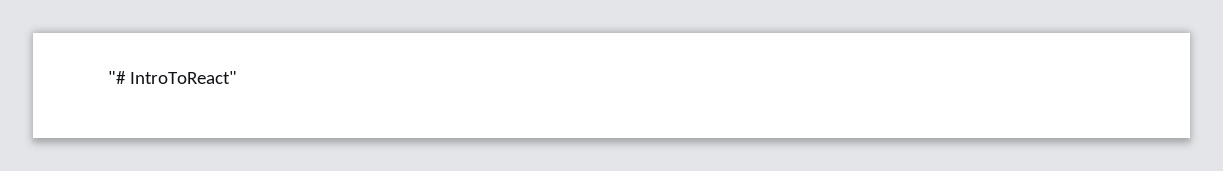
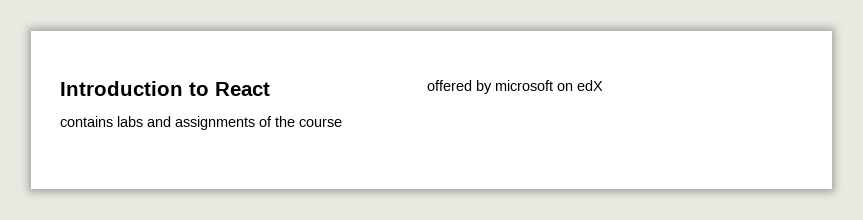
[108,71,237,84] "# IntroToReact" -> [60,81,270,96] [60,116,342,130] [427,80,603,94] Introduction to React // contains labs and assignments of the course offered by microsoft on edX

